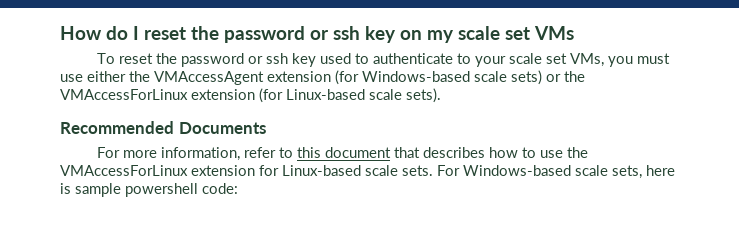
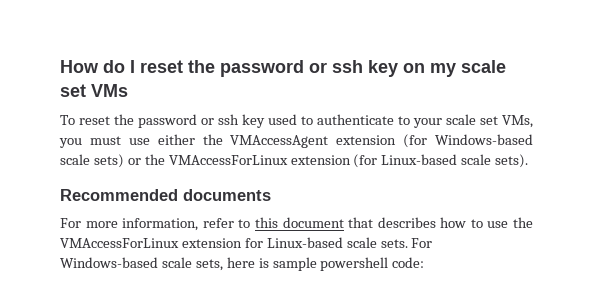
[178,122,266,134] Documents -> [183,189,271,201] documents

